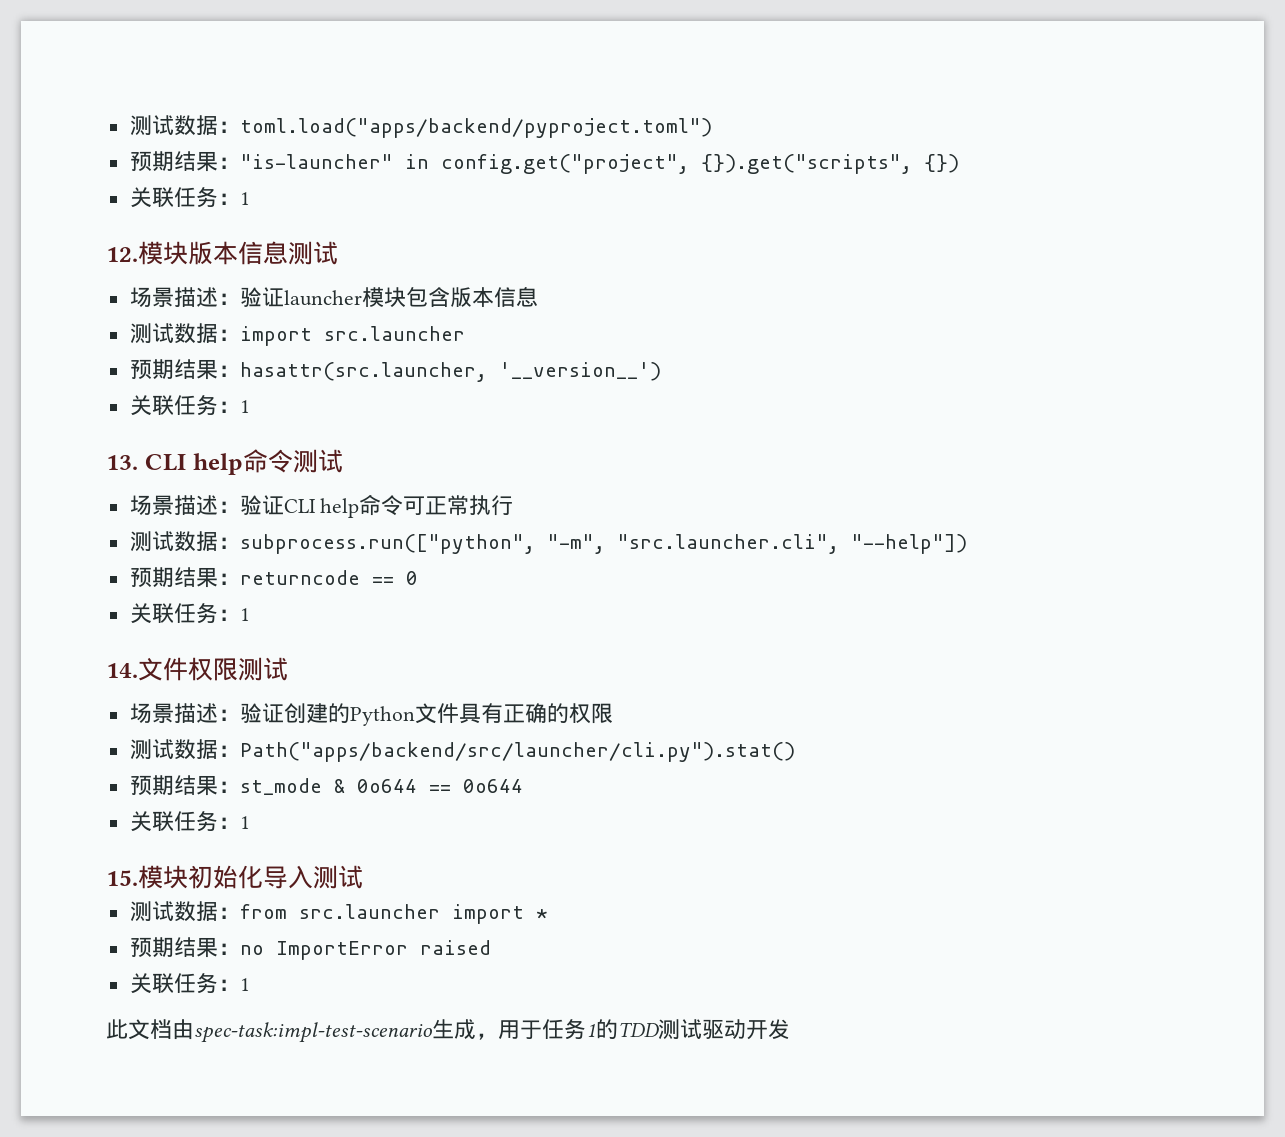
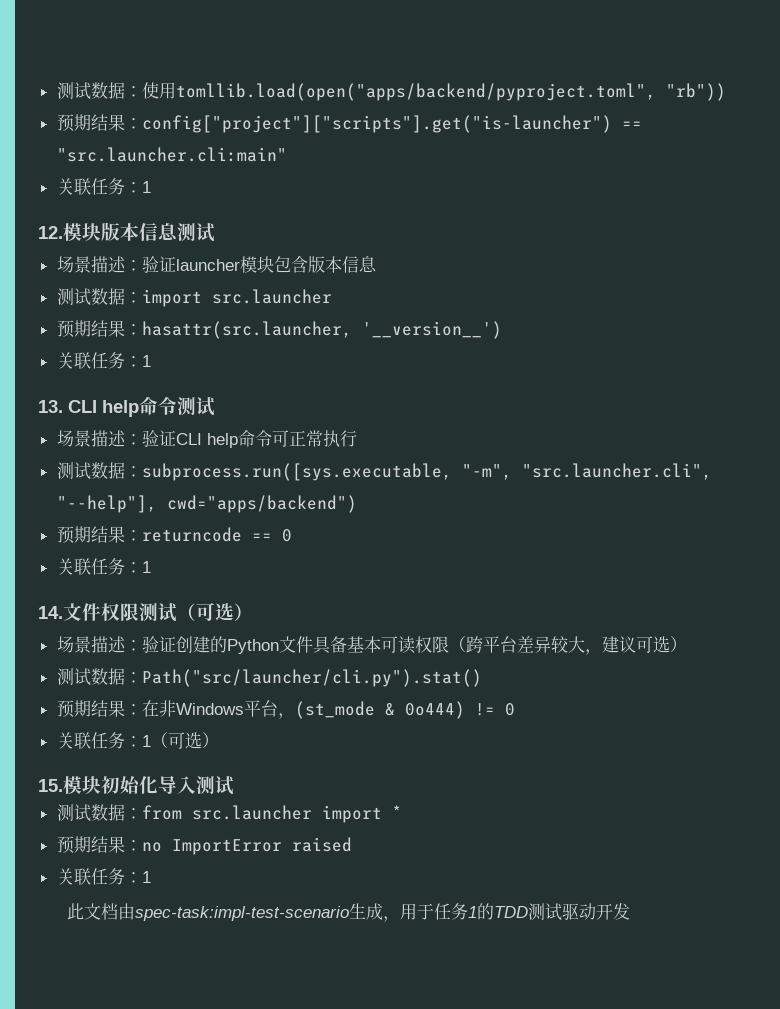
[129,115,712,138] [129,151,959,174] 测试数据：toml.load("apps/backend/pyproject.toml") // 预期结果："is-launcher" in config.get("project", {}).get("scripts", {}) -> [56,82,726,101] [56,114,642,133] [56,147,287,162] 测试数据：使用tomllib.load(open("apps/backend/pyproject.toml", "rb")) // 预期结果：config["project"]["scripts"].get("is-launcher") == "src.launcher.cli:main"
[239,534,535,554] subprocess.run(["python", -> [141,463,452,481] subprocess.run([sys.executable,
[850,534,967,554] "--help"]) -> [56,495,357,513] "--help"], cwd="apps/backend")
(288, 669) none -> [177,602,253,621] （可选）
[480,703,613,724] [129,739,795,762] [129,775,523,796] [129,811,250,832] 有正确的权限 // 测试数据：Path("apps/backend/src/launcher/cli.py").stat() // 预期结果：st_mode & 0o644 == 0o644 // 关联任务：1 -> [329,636,687,655] [56,668,482,687] [56,700,515,719] [56,732,219,749] 备基本可读权限（跨平台差异较大，建议可选） // 测试数据：Path("src/launcher/cli.py").stat() // 预期结果：在非Windows平台，(st_mode & 0o444) != 0 // 关联任务：1（可选）

